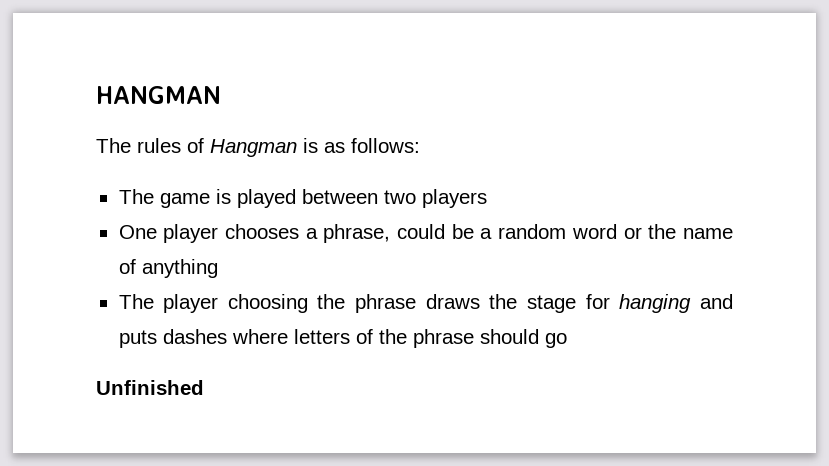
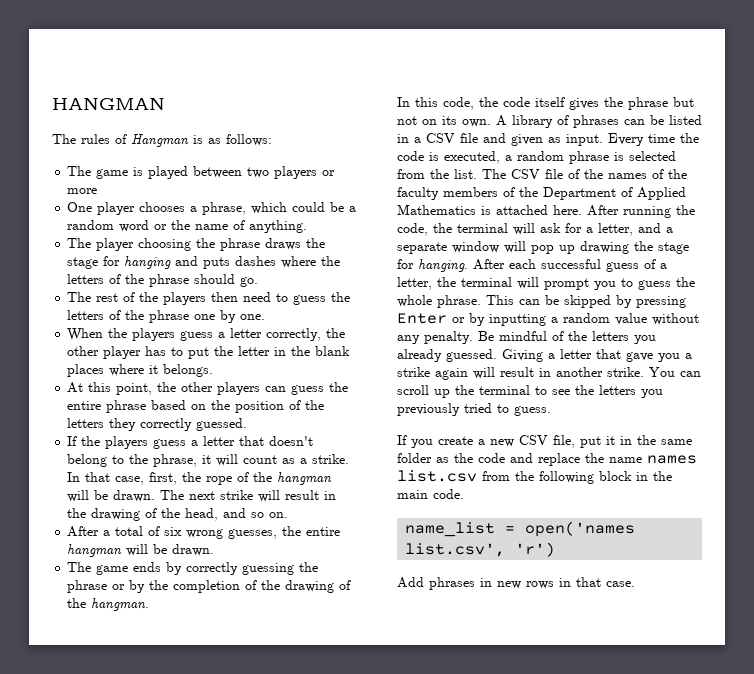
(487, 198) none -> [322,170,336,176] [67,188,98,194] or more
(391, 233) none -> [251,202,288,214] which
[141,259,218,278] anything -> [249,220,308,233] anything.
(288, 336) none -> [321,256,341,266] the
[544,333,567,348] [96,380,204,395] go // Unfinished -> [240,277,259,287] [67,292,351,305] [67,310,266,323] [67,328,346,341] [67,346,351,359] [67,364,214,377] [67,382,349,395] [67,400,325,413] [67,418,248,431] [67,436,314,449] [67,454,350,467] [67,472,333,485] [67,490,337,502] [67,508,289,521] [67,526,341,539] [67,544,215,557] [67,562,319,575] [67,580,352,593] [67,598,150,611] [397,97,694,110] [397,115,702,128] [397,133,699,146] [397,151,676,164] [397,169,687,179] [397,187,686,200] [397,204,695,218] [397,223,673,236] [397,241,689,254] [397,259,667,272] [397,277,695,290] [397,295,686,308] [397,313,699,326] [397,331,656,344] [397,349,692,362] [397,367,701,380] [397,385,663,398] [397,403,551,416] [397,435,692,448] [397,453,697,466] [397,470,672,484] [397,489,464,499] [405,521,636,537] [405,542,556,557] [397,577,635,590] go. // The rest of the players then need to guess the letters of the phrase one by one. // When the players guess a letter correctly, the other player has to put the letter in the blank places where it belongs. // At this point, the other players can guess the entire phrase based on the position of the letters they correctly guessed. // If the players guess a letter that doesn't belong to the phrase, it will count as a strike. In that case, first, the rope of the hangman will be drawn. The next strike will result in the drawing of the head, and so on. // After a total of six wrong guesses, the entire hangman will be drawn. // The game ends by correctly guessing the phrase or by the completion of the drawing of the hangman. // In this code, the code itself gives the phrase but not on its own. A library of phrases can be listed in a CSV file and given as input. Every time the code is executed, a random phrase is selected from the list. The CSV file of the names of the faculty members of the Department of Applied Mathematics is attached here. After running the code, the terminal will ask for a letter, and a separate window will pop up drawing the stage for hanging. After each successful guess of a letter, the terminal will prompt you to guess the whole phrase. This can be skipped by pressing Enter or by inputting a random value without any penalty. Be mindful of the letters you already guessed. Giving a letter that gave you a strike again will result in another strike. You can scroll up the terminal to see the letters you previously tried to guess. // If you create a new CSV file, put it in the same folder as the code and replace the name names list.csv from the following block in the main code. // name_list = open('names list.csv', 'r') // Add phrases in new rows in that case.

